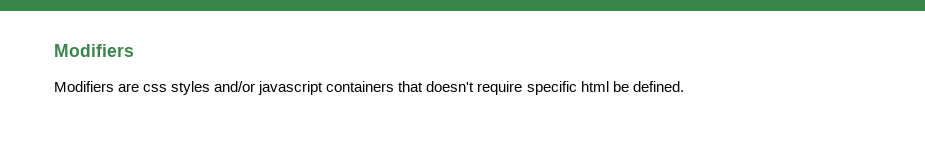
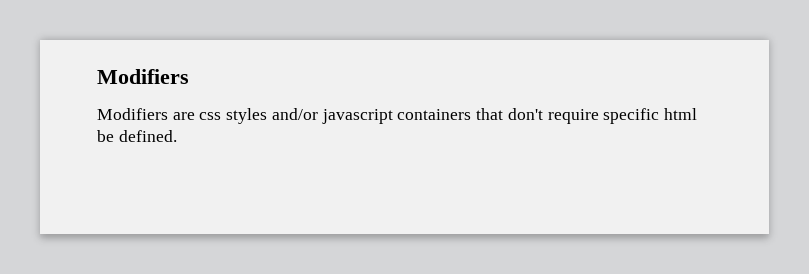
[426,81,475,92] doesn't -> [507,108,543,120] don't

